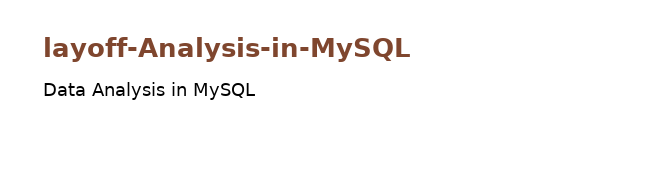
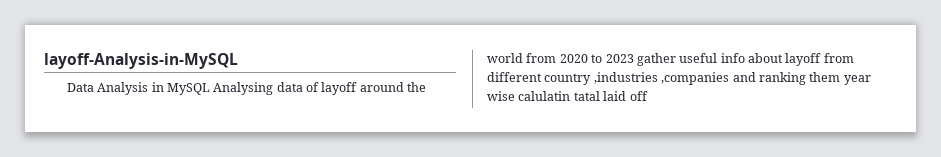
(255, 91) none -> [213,82,427,95] [487,53,854,66] [487,72,871,85] [487,91,648,101] Analysing data of layoff around the world from 2020 to 2023 gather useful info about layoff from different country ,industries ,companies and ranking them year wise calulatin tatal laid off

